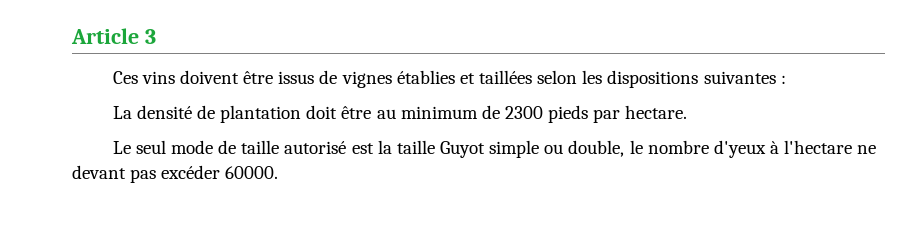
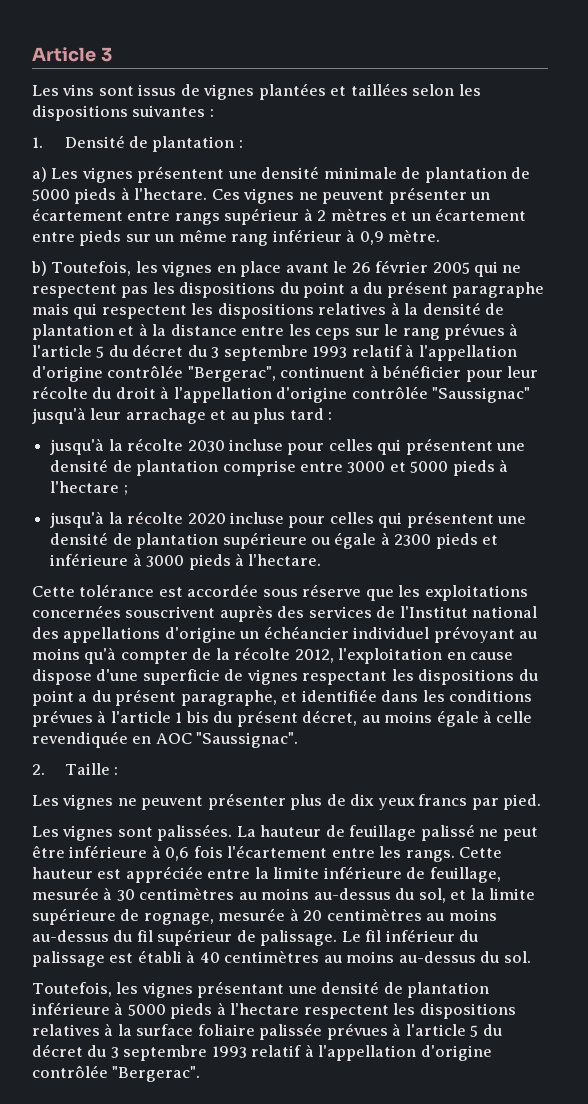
[112,70,274,84] Ces vins doivent être -> [32,84,134,96] Les vins sont
[396,70,455,84] établies -> [258,83,326,100] plantées
[112,105,688,123] [112,140,877,158] [72,165,279,183] La densité de plantation doit être au minimum de 2300 pieds par hectare. // Le seul mode de taille autorisé est la taille Guyot simple ou double, le nombre d'yeux à l'hectare ne devant pas excéder 60000. -> [32,135,243,152] [32,166,531,183] [32,187,491,204] [32,208,527,225] [32,229,441,246] [31,260,522,277] [32,281,545,298] [32,302,505,319] [32,323,519,340] [32,344,517,361] [32,365,539,382] [32,386,531,403] [32,407,333,424] [50,438,526,455] [50,459,509,476] [50,481,128,495] [50,511,527,528] [50,532,499,549] [50,553,322,570] [32,584,528,601] [32,605,538,622] [32,626,538,643] [32,647,514,664] [32,669,538,685] [32,689,533,706] [32,710,533,727] [32,731,299,748] [32,763,118,775] [32,793,542,810] [32,824,538,841] [32,845,503,862] [32,866,501,883] [32,887,536,903] [32,908,497,925] [32,929,479,946] [32,950,531,967] [32,981,490,998] [32,1002,516,1019] [32,1023,502,1040] [32,1044,492,1061] [32,1065,201,1082] 1. Densité de plantation : // a) Les vignes présentent une densité minimale de plantation de 5000 pieds à l'hectare. Ces vignes ne peuvent présenter un écartement entre rangs supérieur à 2 mètres et un écartement entre pieds sur un même rang inférieur à 0,9 mètre. // b) Toutefois, les vignes en place avant le 26 février 2005 qui ne respectent pas les dispositions du point a du présent paragraphe mais qui respectent les dispositions relatives à la densité de plantation et à la distance entre les ceps sur le rang prévues à l'article 5 du décret du 3 septembre 1993 relatif à l'appellation d'origine contrôlée "Bergerac", continuent à bénéficier pour leur récolte du droit à l'appellation d'origine contrôlée "Saussignac" jusqu'à leur arrachage et au plus tard : // jusqu'à la récolte 2030 incluse pour celles qui présentent une densité de plantation comprise entre 3000 et 5000 pieds à l'hectare ; // jusqu'à la récolte 2020 incluse pour celles qui présentent une densité de plantation supérieure ou égale à 2300 pieds et inférieure à 3000 pieds à l'hectare. // Cette tolérance est accordée sous réserve que les exploitations concernées souscrivent auprès des services de l'Institut national des appellations d'origine un échéancier individuel prévoyant au moins qu'à compter de la récolte 2012, l'exploitation en cause dispose d'une superficie de vignes respectant les dispositions du point a du présent paragraphe, et identifiée dans les conditions prévues à l'article 1 bis du présent décret, au moins égale à celle revendiquée en AOC "Saussignac". // 2. Taille : // Les vignes ne peuvent présenter plus de dix yeux francs par pied. // Les vignes sont palissées. La hauteur de feuillage palissé ne peut être inférieure à 0,6 fois l'écartement entre les rangs. Cette hauteur est appréciée entre la limite inférieure de feuillage, mesurée à 30 centimètres au moins au-dessus du sol, et la limite supérieure de rognage, mesurée à 20 centimètres au moins au-dessus du fil supérieur de palissage. Le fil inférieur du palissage est établi à 40 centimètres au moins au-dessus du sol. // Toutefois, les vignes présentant une densité de plantation inférieure à 5000 pieds à l'hectare respectent les dispositions relatives à la surface foliaire palissée prévues à l'article 5 du décret du 3 septembre 1993 relatif à l'appellation d'origine contrôlée "Bergerac".

